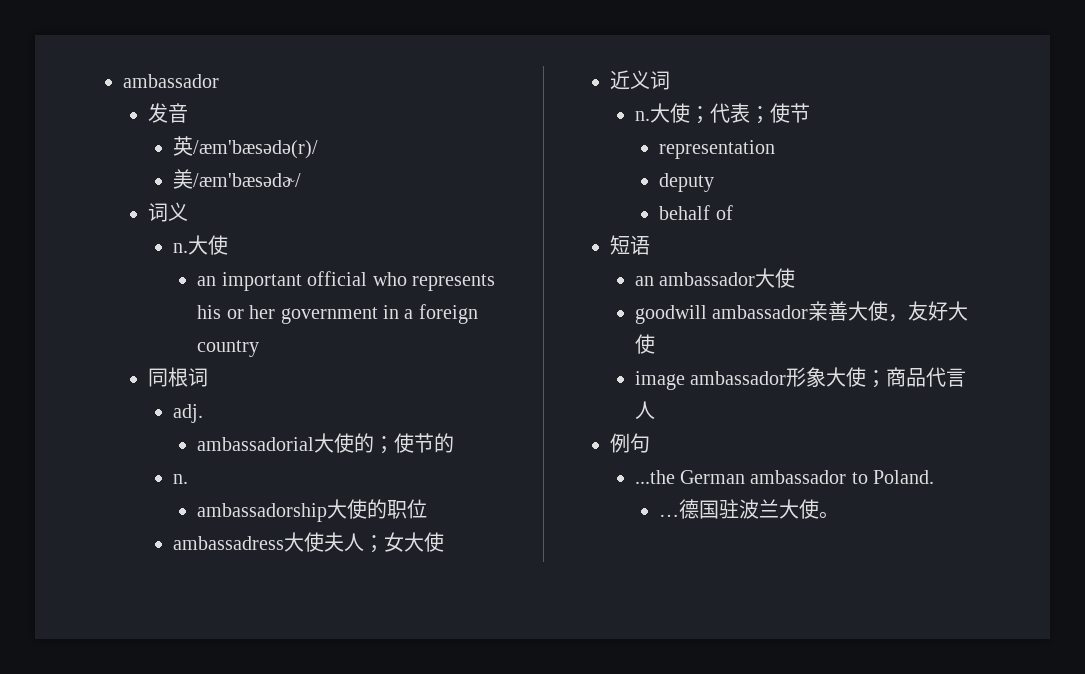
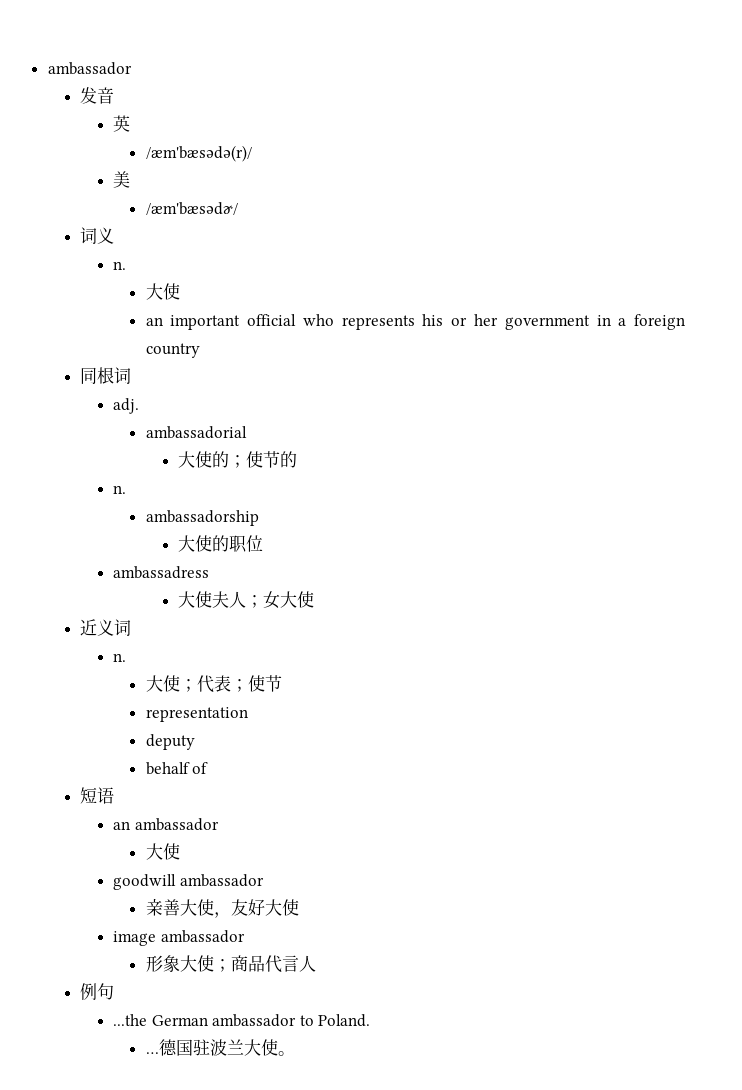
(193, 146) none -> (131, 123) //
(193, 179) none -> (131, 179) //
(188, 248) none -> (127, 265) //
(315, 444) none -> (247, 432) //
(328, 512) none -> (259, 518) //
(284, 543) none -> (210, 572) //
(650, 116) none -> (127, 657) //
(756, 279) none -> (219, 824) //
(809, 312) none -> (264, 880) //
(787, 378) none -> (245, 936) //

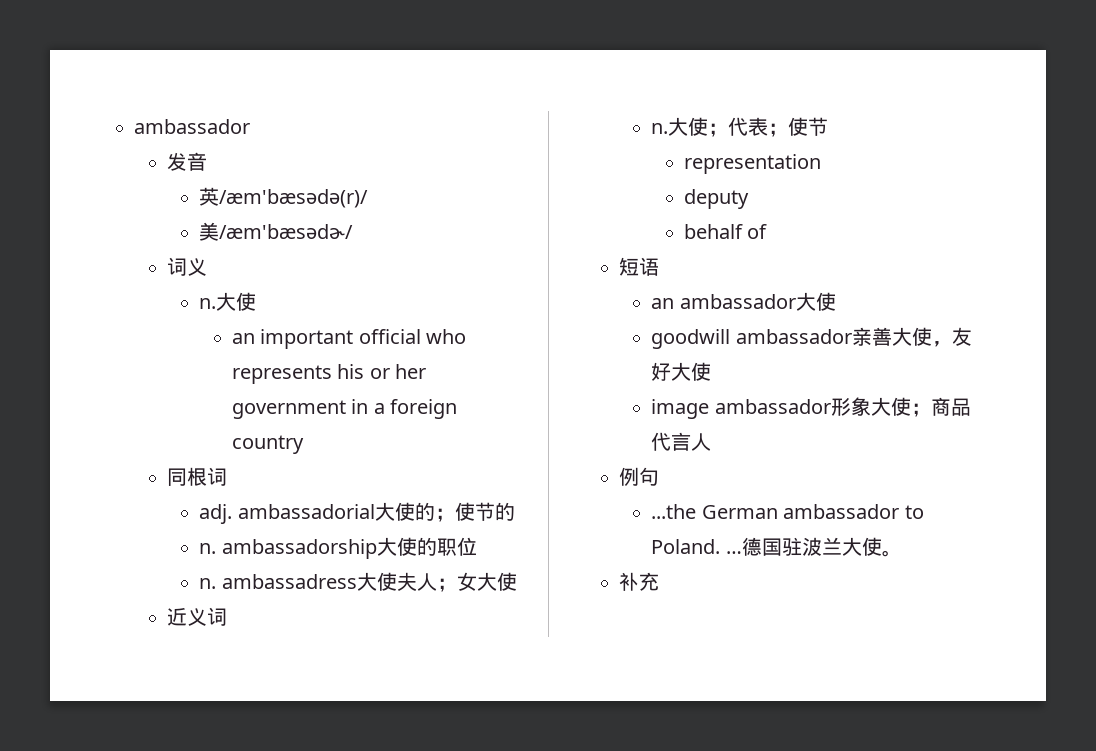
(131, 123) // -> (220, 196) none
(131, 179) // -> (220, 231) none
(127, 265) // -> (217, 303) none
(140, 406) // -> (233, 514) none
(247, 432) // -> (375, 511) none
(127, 489) // -> (217, 548) none
(259, 518) // -> (377, 549) none
(264, 543) none -> [199,578,217,589] n.
(210, 572) // -> (357, 581) none
(127, 657) // -> (669, 128) none
(219, 824) // -> (796, 301) none
(264, 880) // -> (852, 336) none
(245, 936) // -> (831, 406) none
(371, 1020) // -> (721, 546) none
(295, 1053) none -> [618,572,659,591] // 补充

